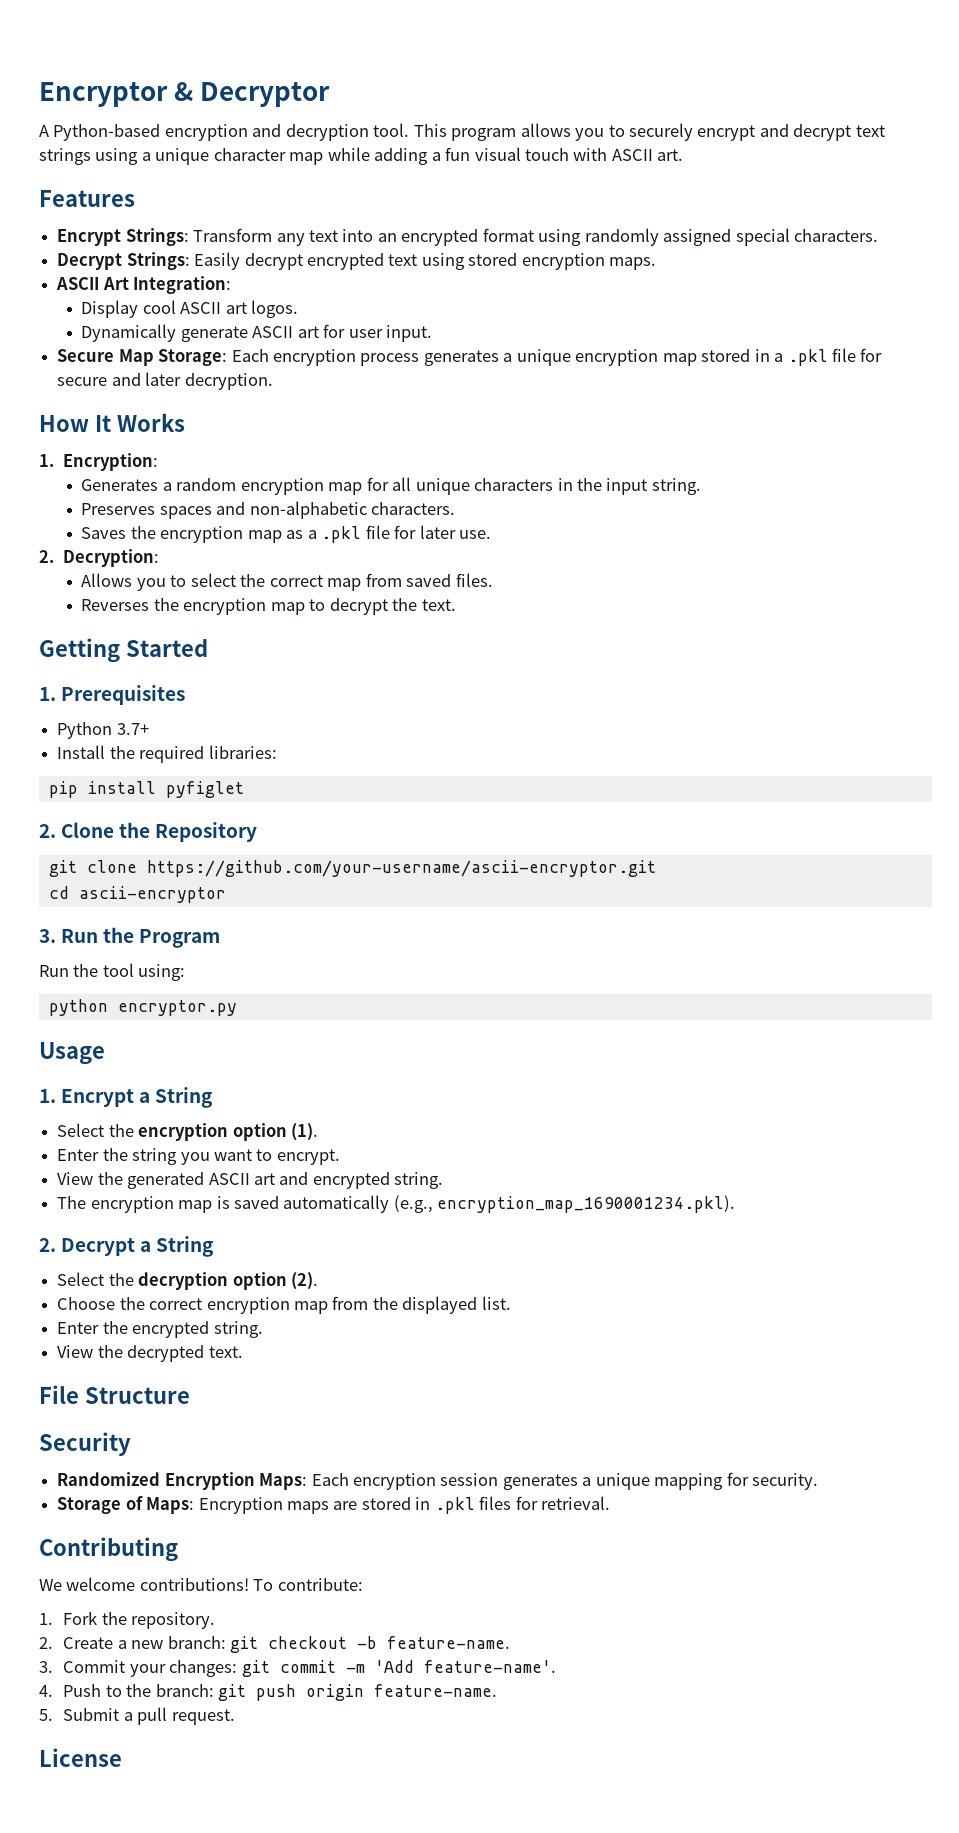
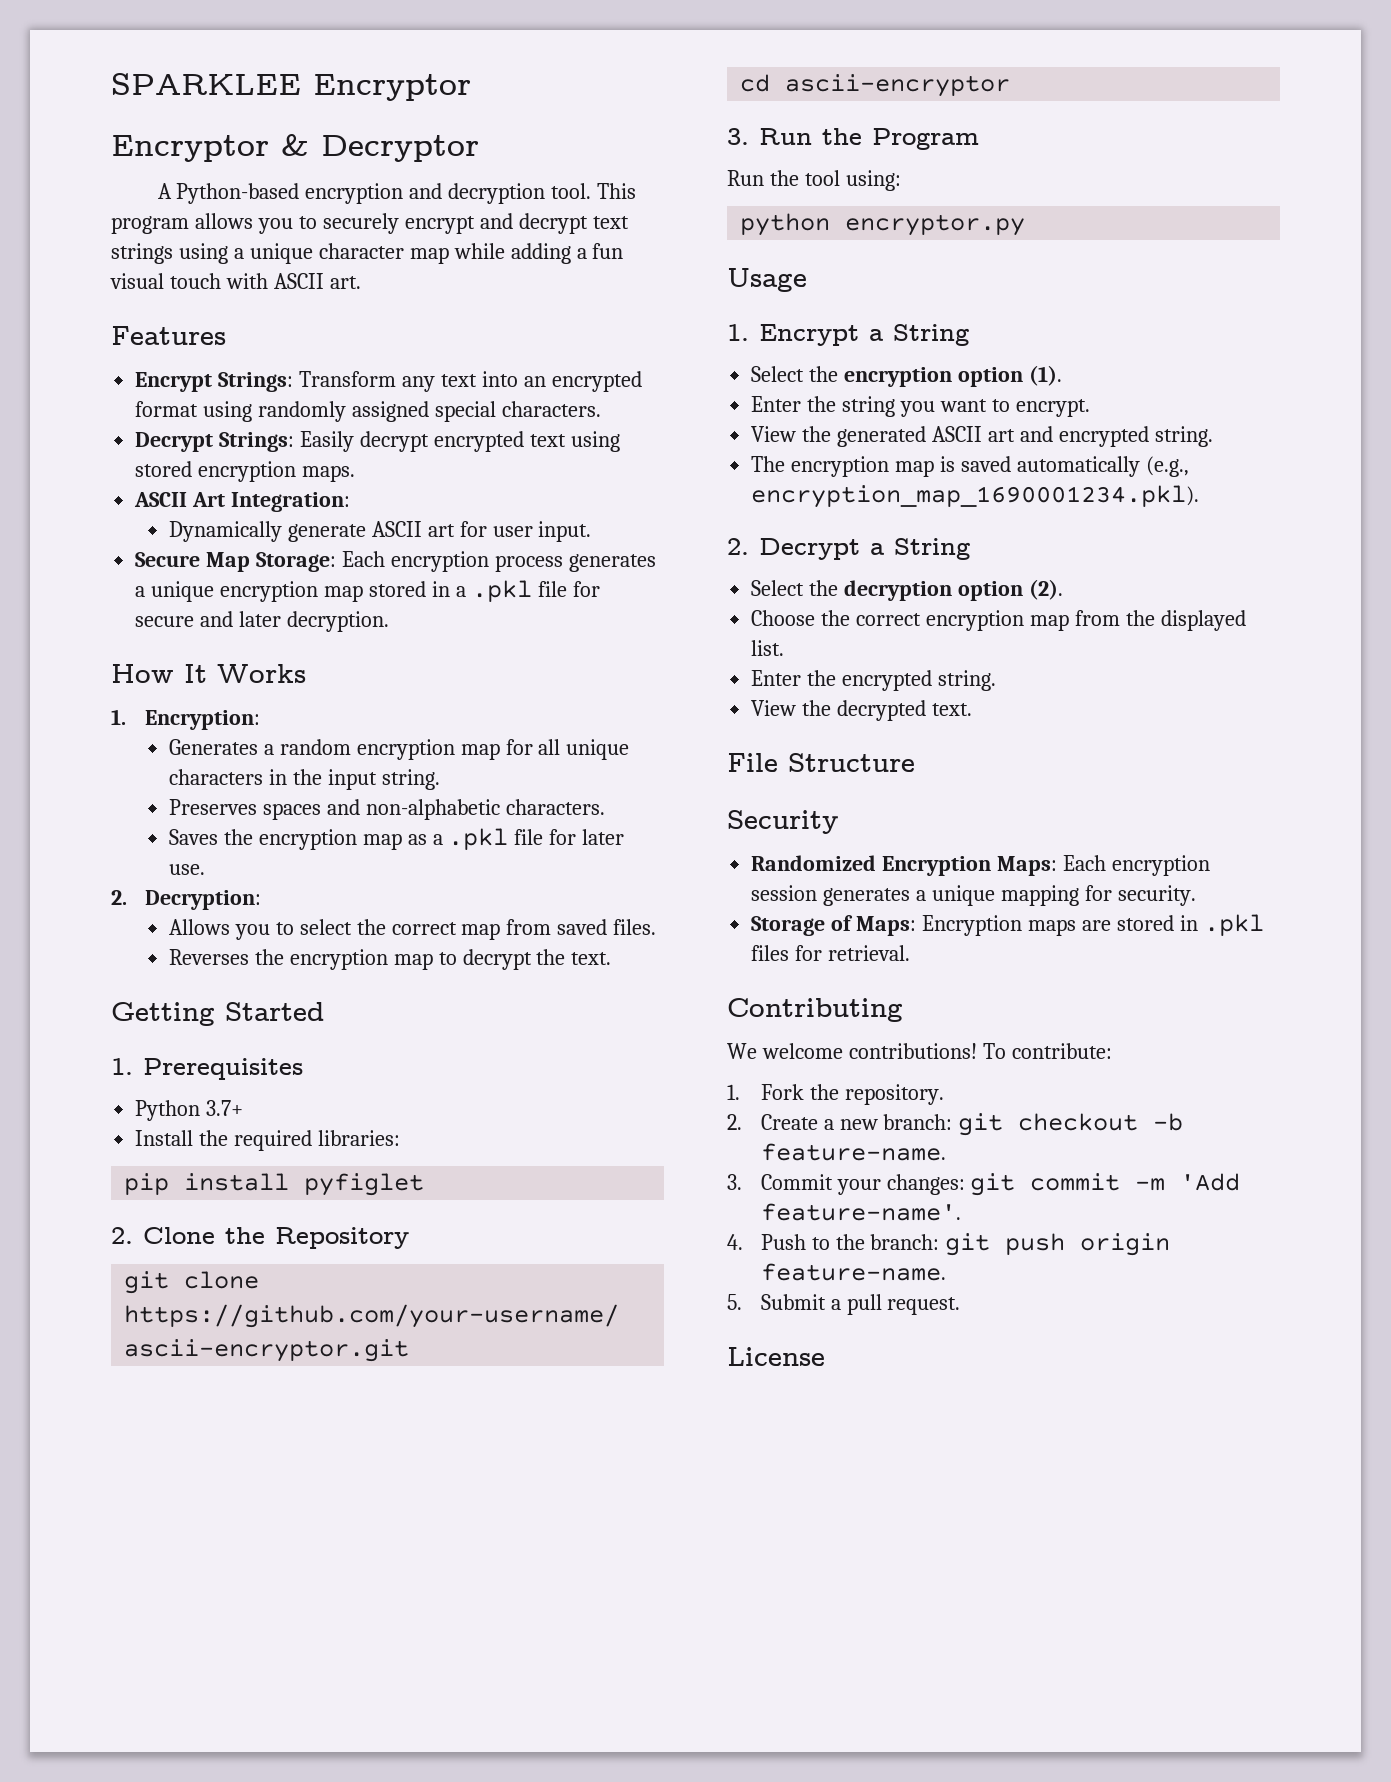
(39, 94) none -> [111,73,471,101] SPARKLEE Encryptor //
[81,300,299,318] // Display cool ASCII art logos. -> (351, 502) none

